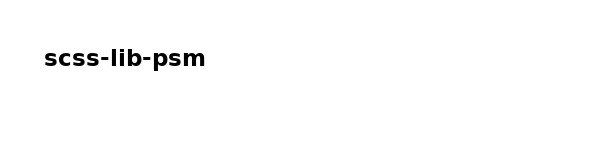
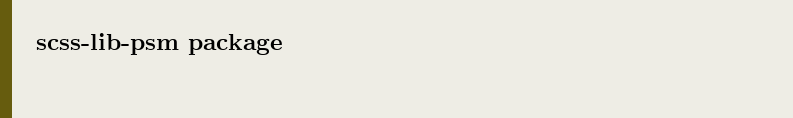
(206, 60) none -> [188,34,283,55] package

